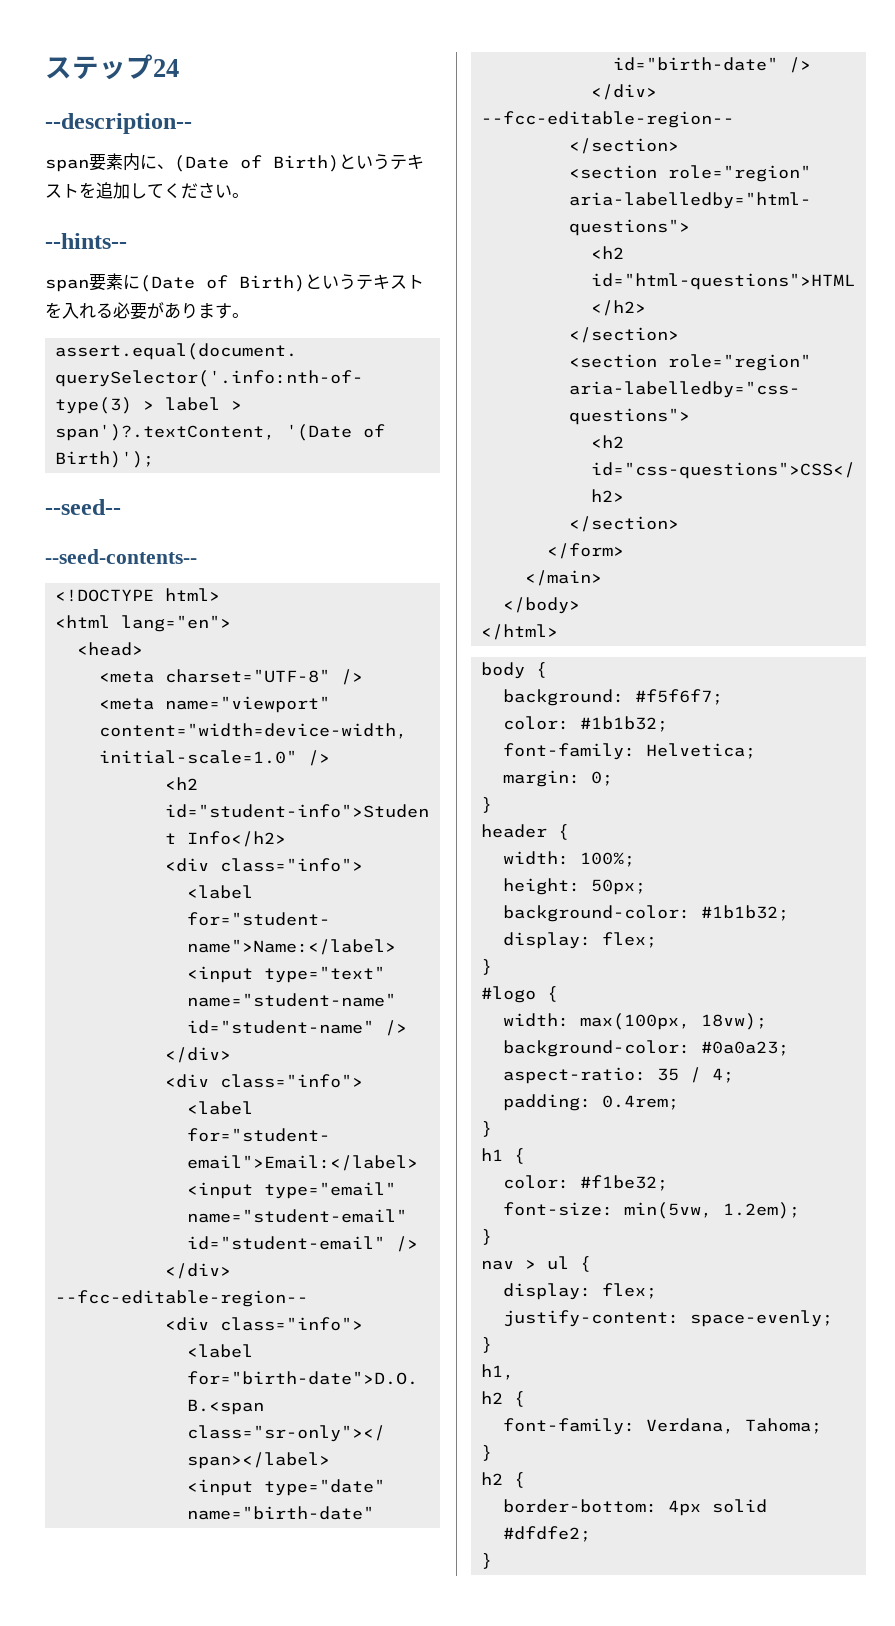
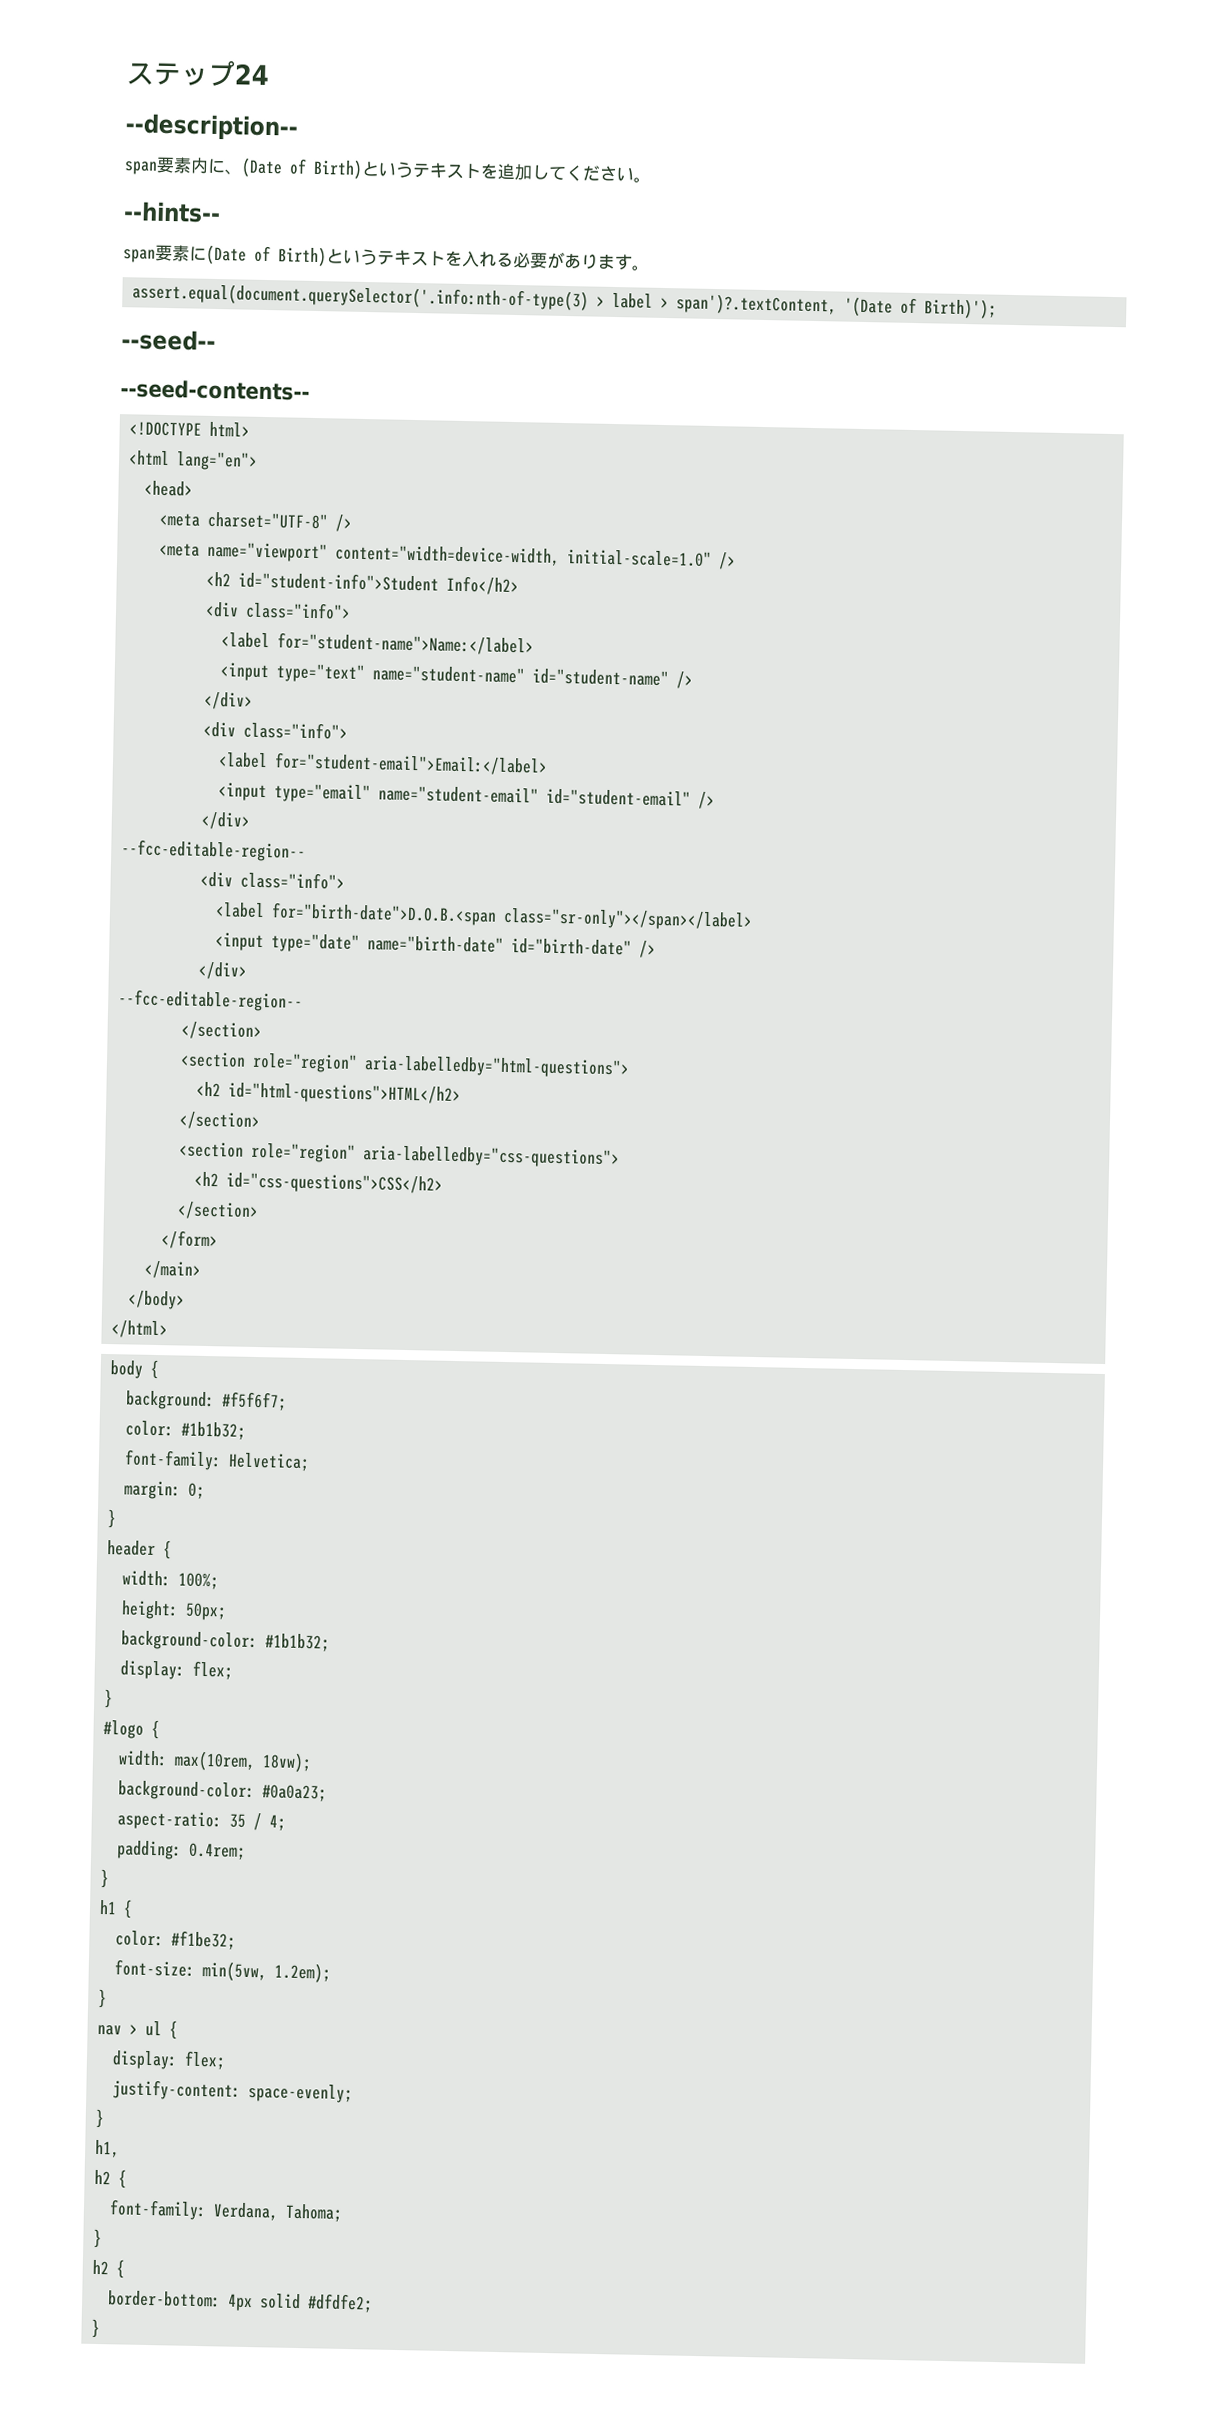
[580,1013,691,1030] max(100px, -> [174,1750,257,1772] max(10rem,

